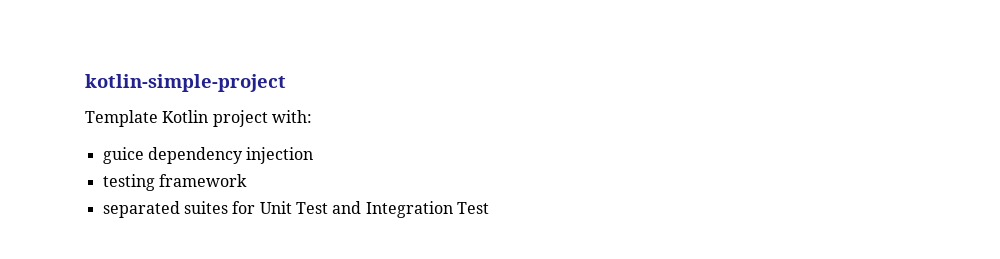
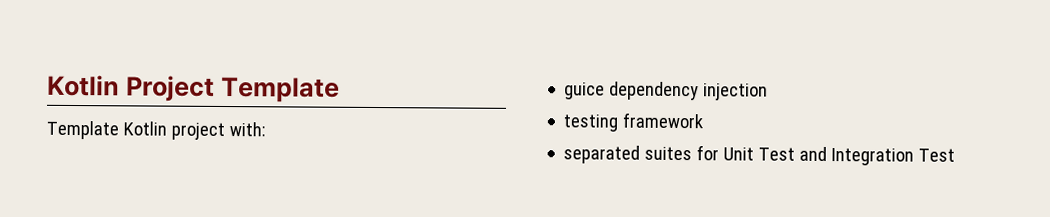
[85,74,286,92] kotlin-simple-project -> [47,74,341,103] Kotlin Project Template

